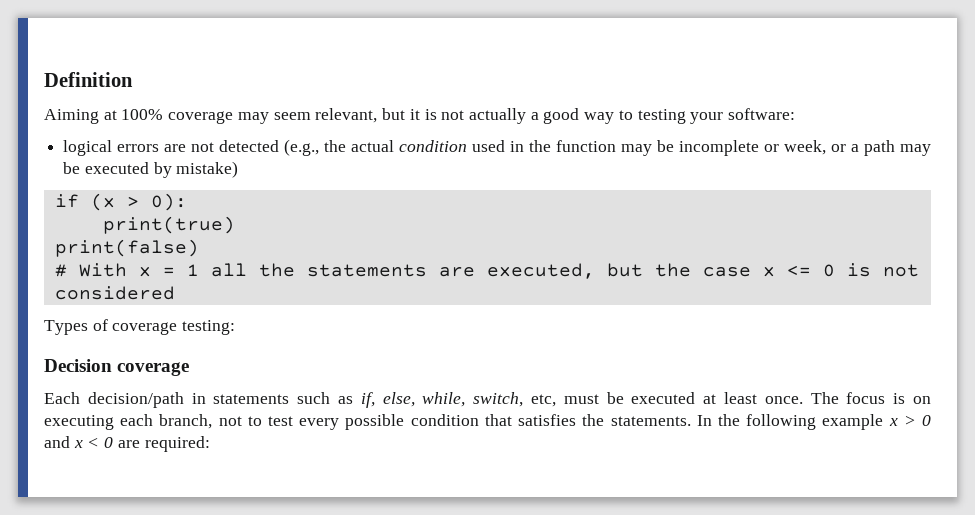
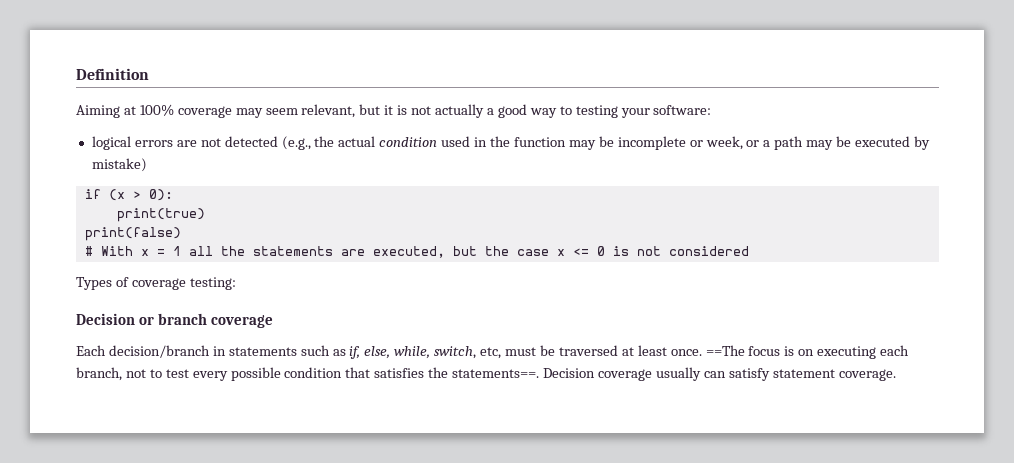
(112, 365) none -> [139,313,208,325] or branch
[87,392,184,408] decision/path -> [108,345,210,358] decision/branch
[631,392,696,404] executed -> [558,345,618,356] traversed
[810,392,839,404] The -> [705,345,745,356] ==The
[610,414,932,430] [44,436,210,452] statements. In the following example x > 0 and x < 0 are required: -> [452,367,896,381] statements==. Decision coverage usually can satisfy statement coverage.

